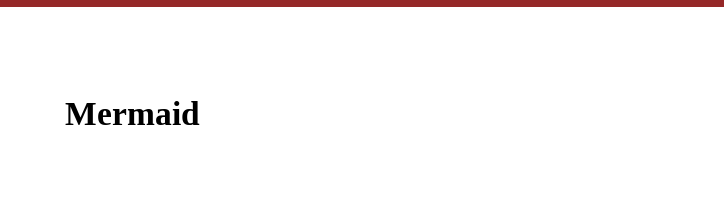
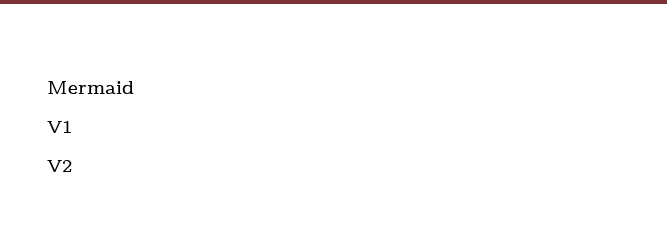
(200, 113) none -> [47,121,72,133] [47,160,72,172] // V1 // V2

